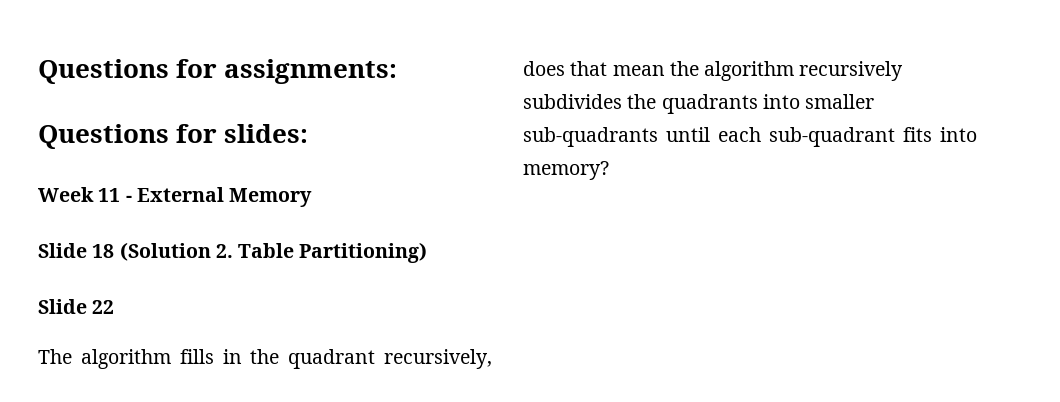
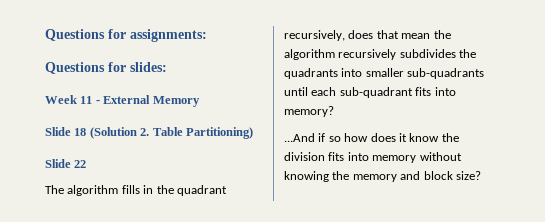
(609, 170) none -> [284,133,459,142] [284,152,462,163] [284,171,481,182] // ...And if so how does it know the division fits into memory without knowing the memory and block size?

